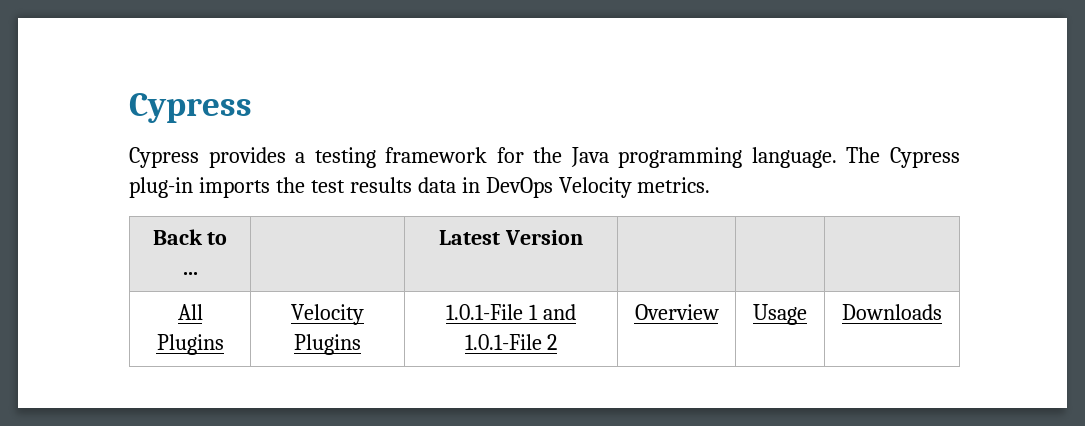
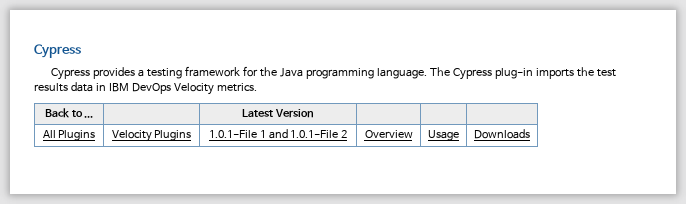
(480, 185) none -> [108,83,129,92] IBM

